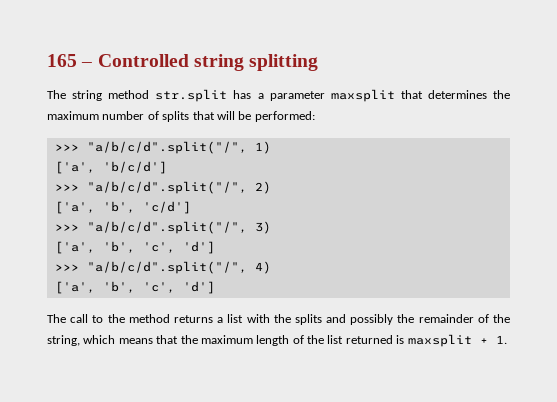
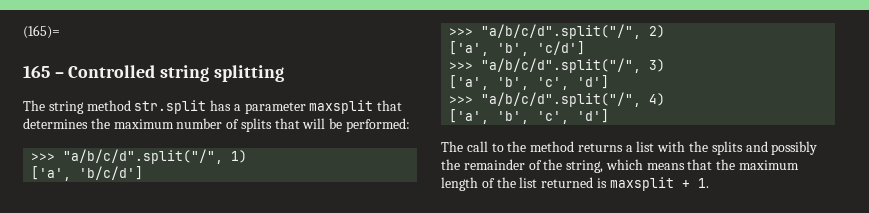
(47, 60) none -> [23,25,60,39] (165)= //

